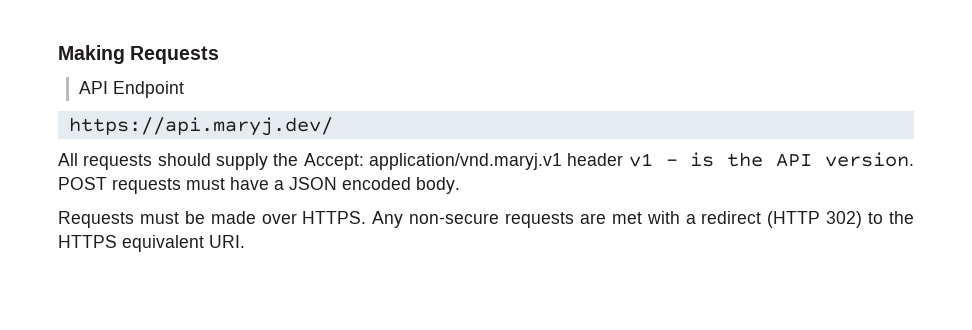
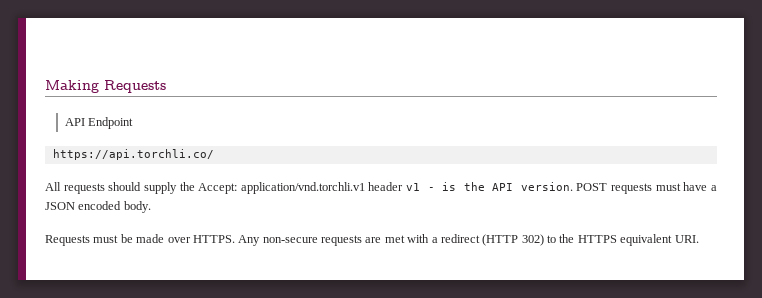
[68,117,333,136] https://api.maryj.dev/ -> [52,149,214,160] https://api.torchli.co/
[369,153,563,170] application/vnd.maryj.v1 -> [240,182,365,194] application/vnd.torchli.v1

